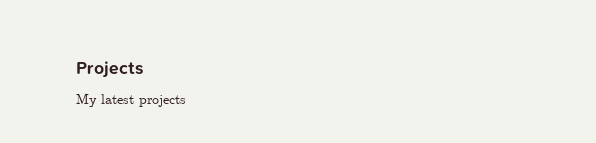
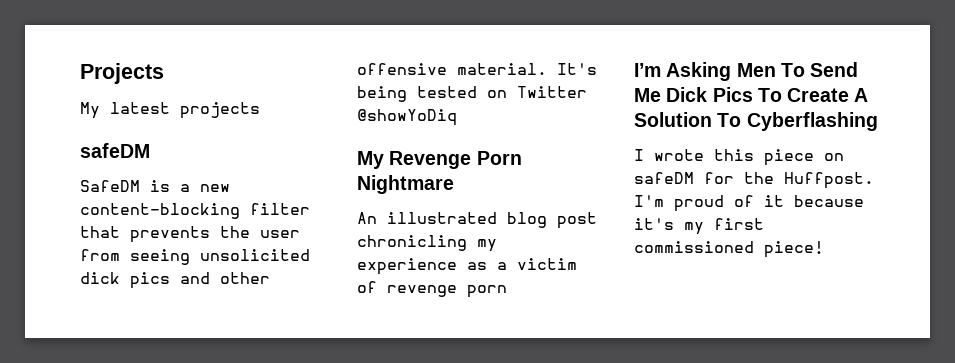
(186, 101) none -> [80,143,150,158] [80,180,230,192] [80,203,310,219] [80,226,300,243] [80,249,310,265] [80,272,270,289] [357,63,597,75] [357,86,587,102] [357,109,457,126] [357,151,522,169] [357,175,454,194] [357,212,597,229] [357,235,497,252] [357,258,577,275] [357,281,507,298] [634,62,859,81] [634,87,869,102] [634,112,878,131] [634,149,844,166] [634,172,874,189] [634,195,864,212] [634,218,764,235] [634,241,824,258] // safeDM // SafeDM is a new content-blocking filter that prevents the user from seeing unsolicited dick pics and other offensive material. It's being tested on Twitter @showYoDiq // My Revenge Porn Nightmare // An illustrated blog post chronicling my experience as a victim of revenge porn // I’m Asking Men To Send Me Dick Pics To Create A Solution To Cyberflashing // I wrote this piece on safeDM for the Huffpost. I'm proud of it because it's my first commissioned piece!

